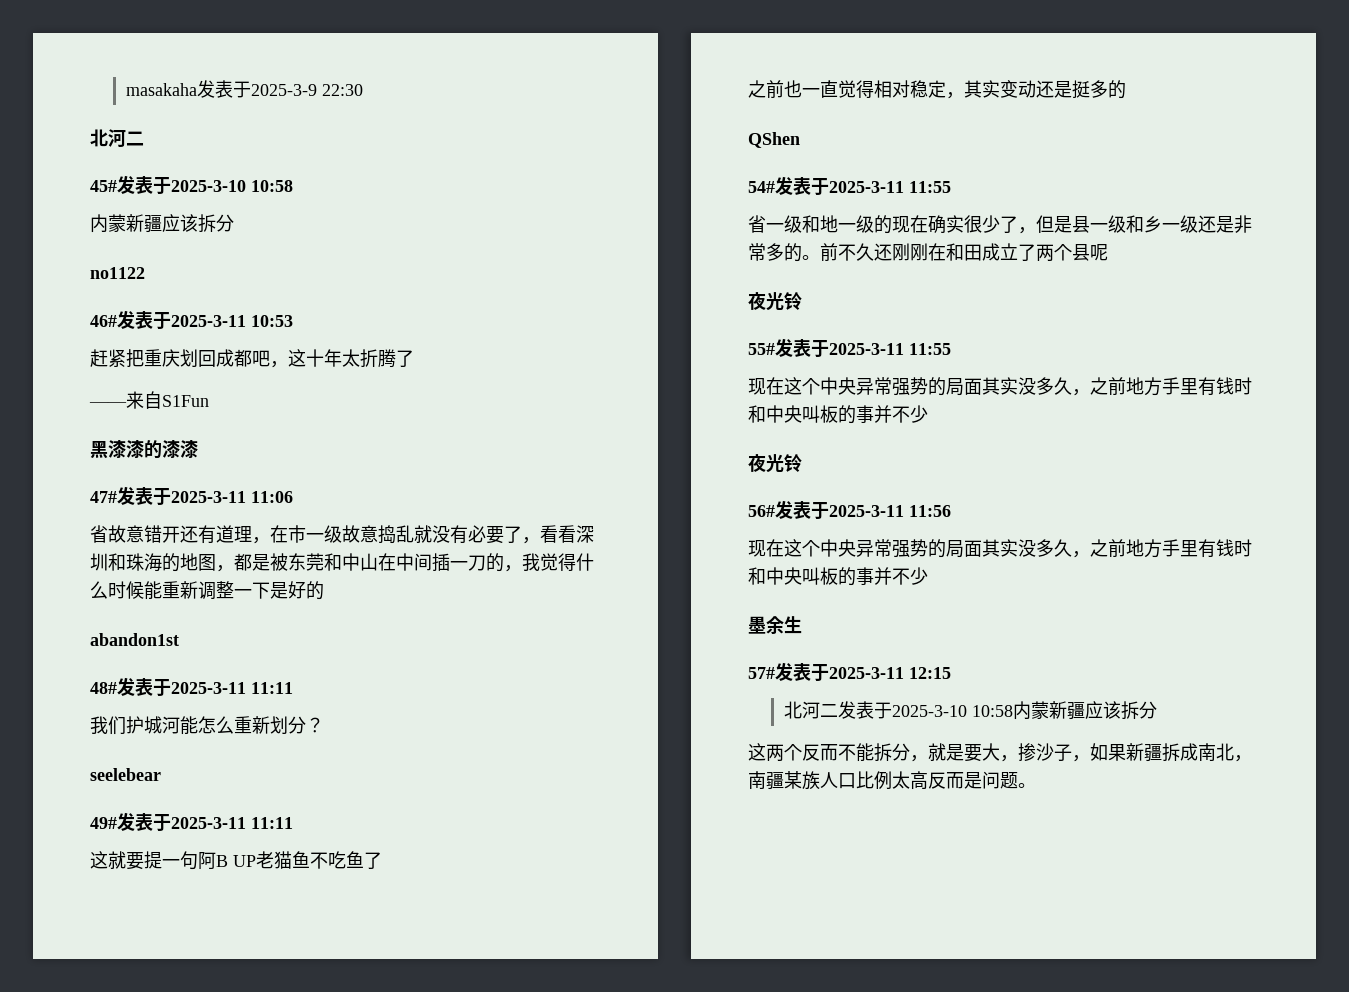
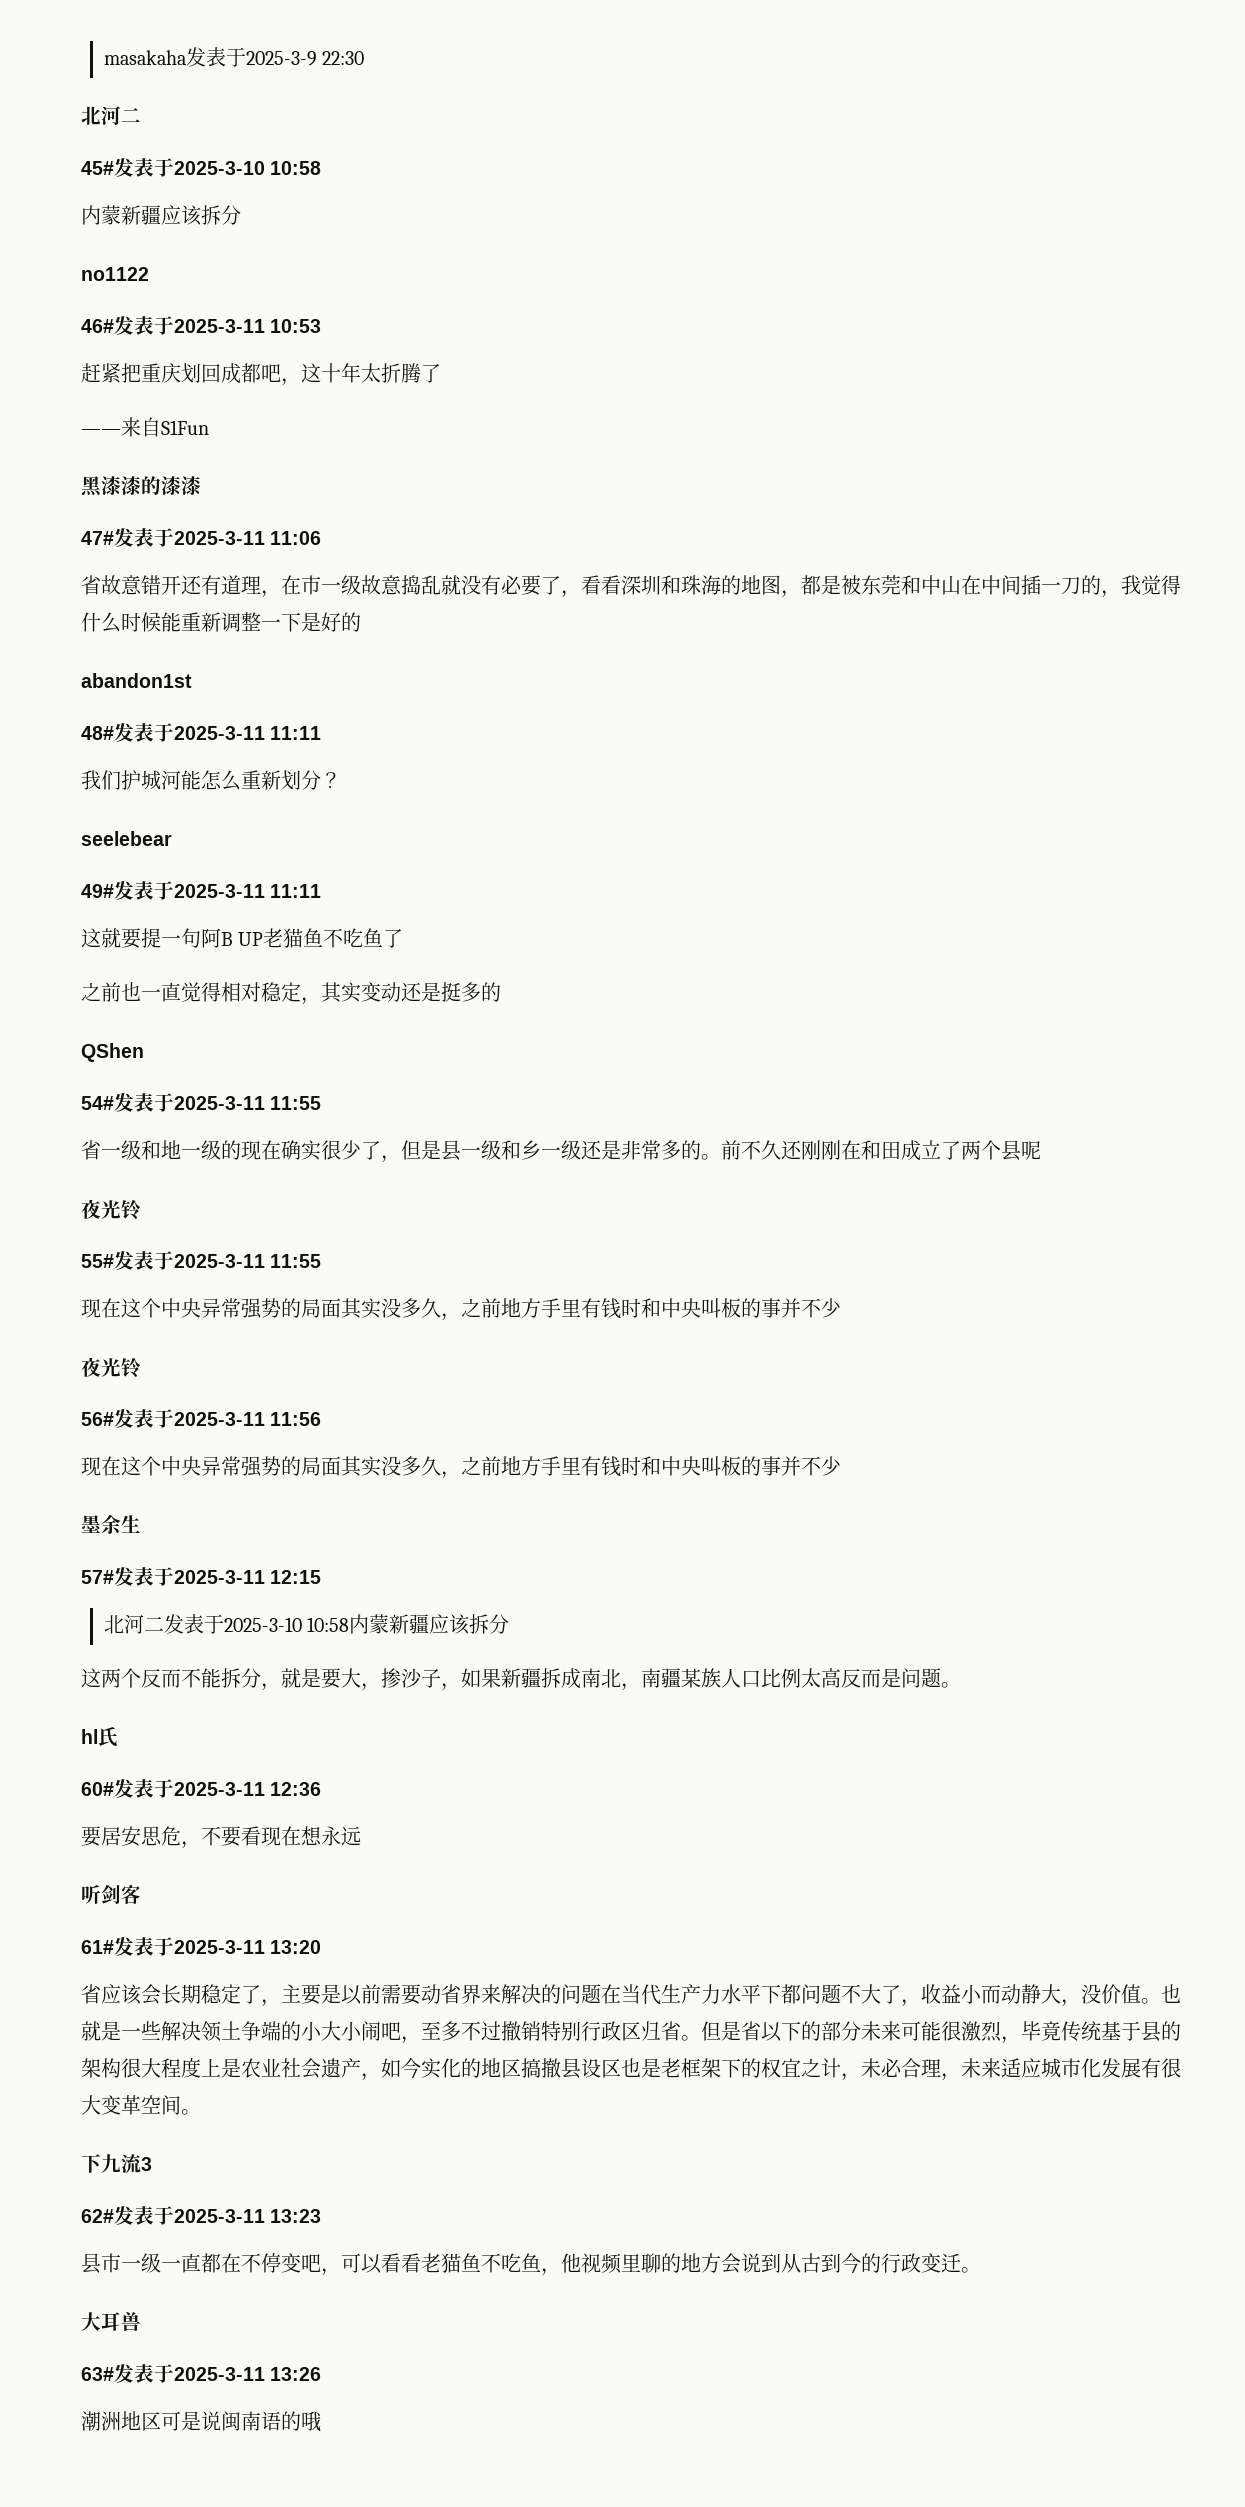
(1036, 785) none -> [81,1727,118,1747] [81,1779,322,1798] [81,1826,361,1849] [81,1885,141,1904] [81,1937,322,1956] [81,1984,1181,2007] [81,2021,1181,2044] [81,2057,1181,2081] [81,2095,201,2115] [81,2154,152,2173] [81,2206,322,2225] [81,2253,981,2276] [81,2312,141,2331] [81,2364,322,2383] [81,2411,322,2432] // hl氏 // 60#发表于2025-3-11 12:36 // 要居安思危，不要看现在想永远 // 听剑客 // 61#发表于2025-3-11 13:20 // 省应该会长期稳定了，主要是以前需要动省界来解决的问题在当代生产力水平下都问题不大了，收益小而动静大，没价值。也就是一些解决领土争端的小大小闹吧，至多不过撤销特别行政区归省。但是省以下的部分未来可能很激烈，毕竟传统基于县的架构很大程度上是农业社会遗产，如今实化的地区搞撤县设区也是老框架下的权宜之计，未必合理，未来适应城市化发展有很大变革空间。 // 下九流3 // 62#发表于2025-3-11 13:23 // 县市一级一直都在不停变吧，可以看看老猫鱼不吃鱼，他视频里聊的地方会说到从古到今的行政变迁。 // 大耳兽 // 63#发表于2025-3-11 13:26 // 潮洲地区可是说闽南语的哦

